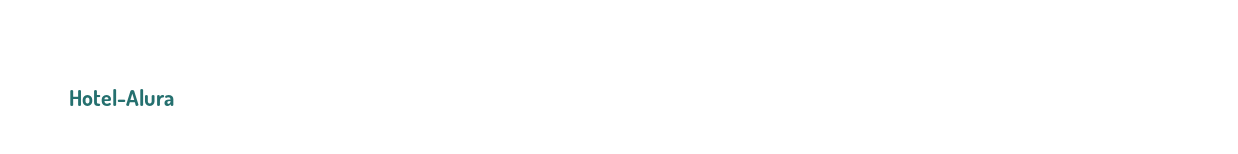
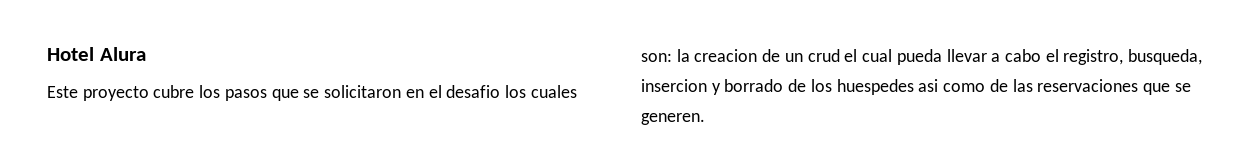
[69,89,174,106] Hotel-Alura -> [47,47,146,61] [47,85,577,101] [641,49,1203,65] [641,79,1191,95] [641,113,705,125] Hotel Alura // Este proyecto cubre los pasos que se solicitaron en el desafio los cuales son: la creacion de un crud el cual pueda llevar a cabo el registro, busqueda, insercion y borrado de los huespedes asi como de las reservaciones que se generen.

